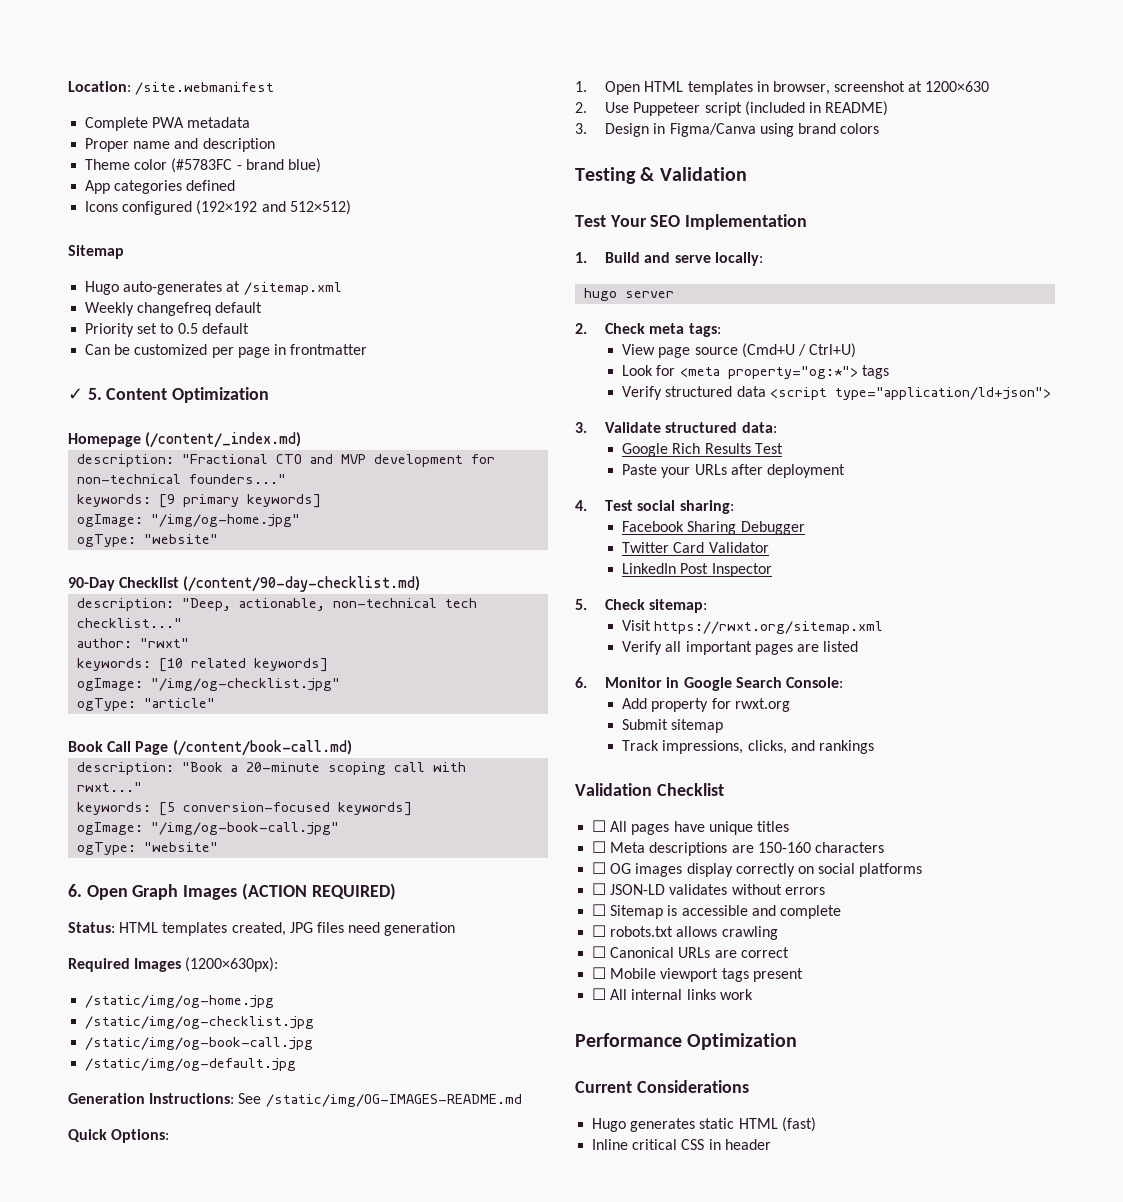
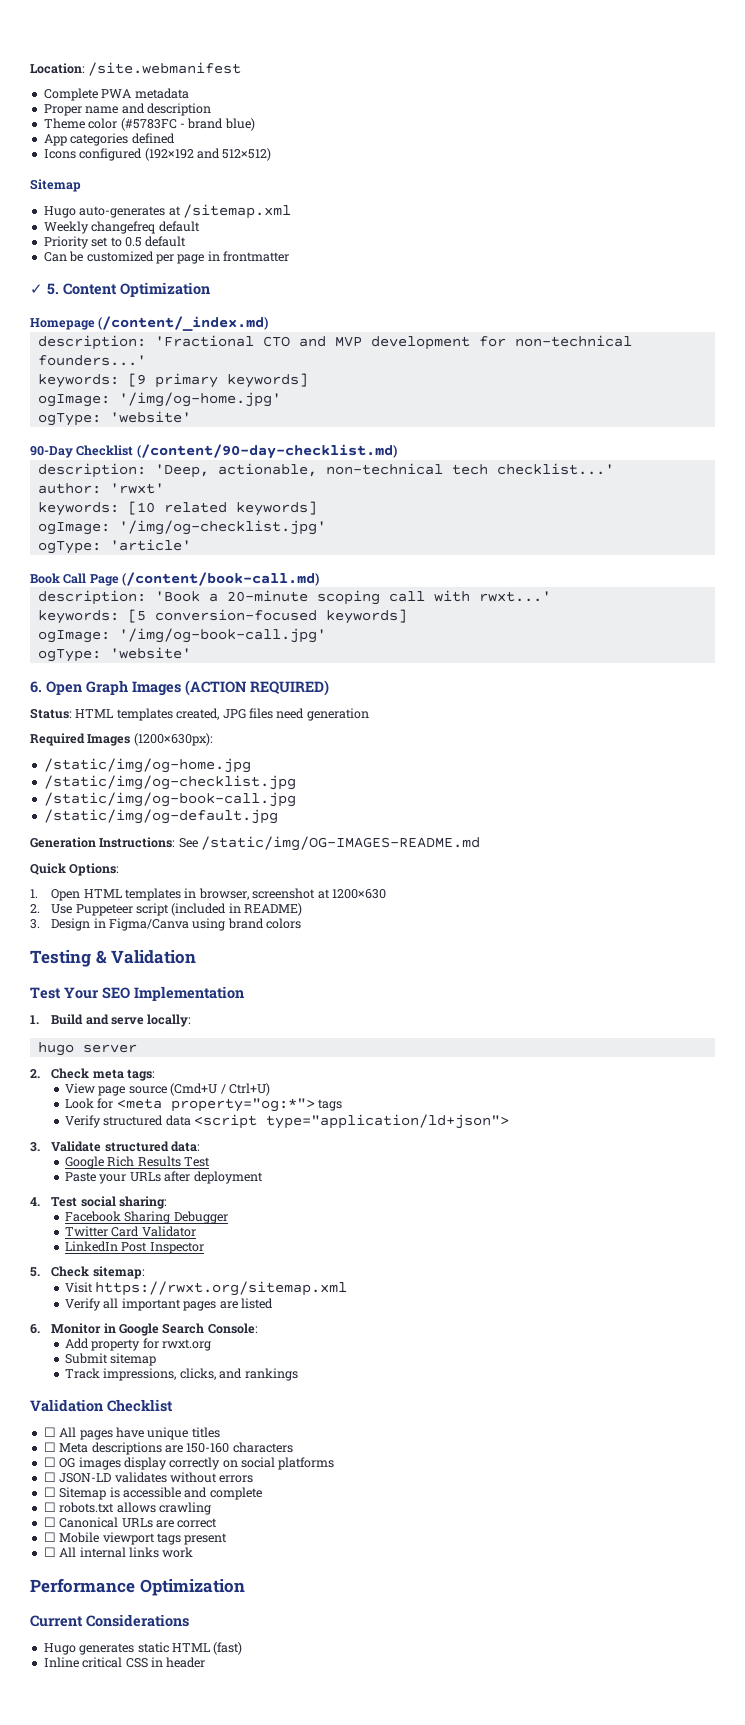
[182,454,269,464] "Fractional -> [154,335,254,347] 'Fractional
[189,474,287,484] founders..." -> [37,355,146,366] founders...'
[151,514,301,527] [77,534,219,547] "/img/og-home.jpg" // ogType: "website" -> [118,392,281,407] [37,411,191,426] '/img/og-home.jpg' // ogType: 'website'
[182,598,232,611] "Deep, -> [154,464,209,478] 'Deep,
[77,618,183,628] checklist..." -> [496,463,614,475] checklist...'
[140,638,190,648] "rwxt" -> [109,483,164,494] 'rwxt'
[151,678,341,691] [77,698,216,711] "/img/og-checklist.jpg" // ogType: "article" -> [118,520,326,535] [37,539,191,554] '/img/og-checklist.jpg' // ogType: 'article'
[182,762,224,772] "Book -> [154,591,200,602] 'Book
[77,782,143,792] rwxt..." -> [478,591,551,602] rwxt...'
[151,822,340,835] [77,842,219,855] "/img/og-book-call.jpg" // ogType: "website" -> [118,628,326,643] [37,647,191,662] '/img/og-book-call.jpg' // ogType: 'website'

